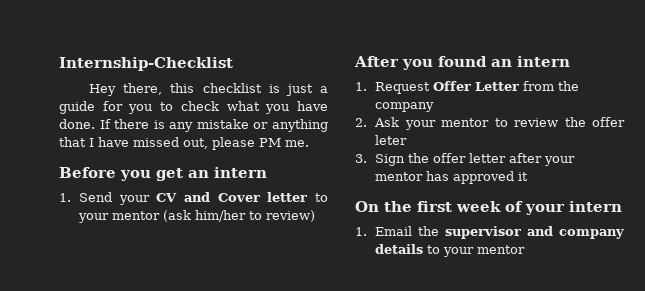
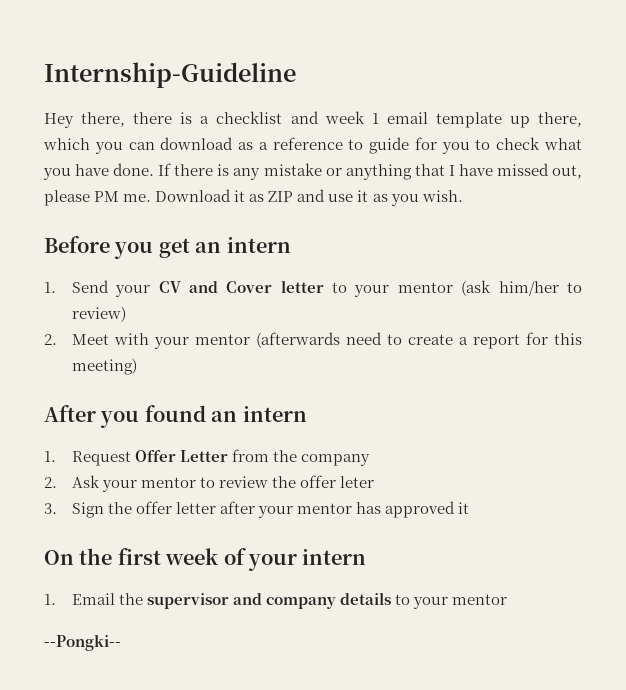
[59,57,233,71] Internship-Checklist -> [44,62,296,88] Internship-Guideline
[170,83,328,96] this checklist is just a -> [133,111,582,128] [43,137,364,154] there is a checklist and week 1 email template up there, which you can download as a reference to
(309, 143) none -> [155,189,463,206] Download it as ZIP and use it as you wish.
(316, 216) none -> [44,332,583,349] [71,358,137,375] // 2. Meet with your mentor (afterwards need to create a report for this meeting)
(526, 249) none -> [44,634,121,651] // --Pongki--

